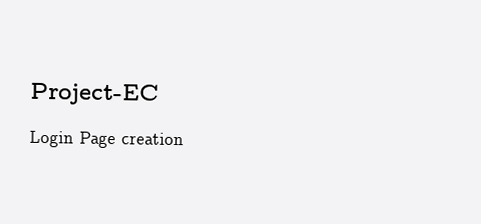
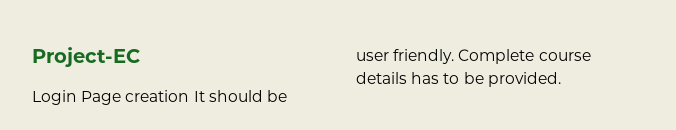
(184, 139) none -> [193,90,287,102] [356,49,591,64] [356,72,561,87] It should be user friendly. Complete course details has to be provided.

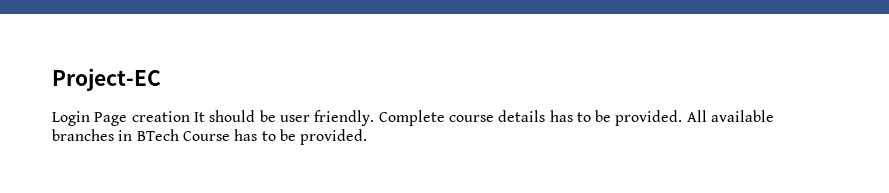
(561, 79) none -> [686,110,775,122] [52,129,368,145] All available branches in BTech Course has to be provided.

